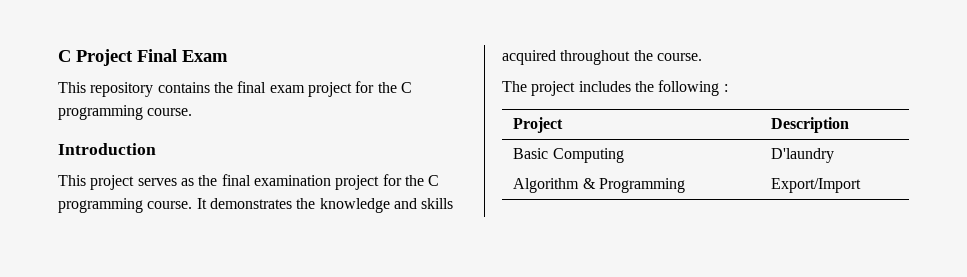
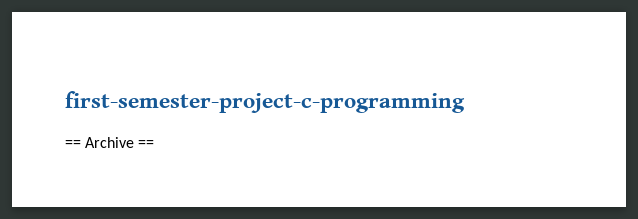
[58,49,228,66] [58,81,412,97] [58,105,193,120] [58,143,156,155] [58,174,440,190] [58,198,454,213] [502,50,702,65] [502,80,728,96] [513,117,564,133] [771,117,850,133] [513,148,624,163] [771,148,835,163] [513,178,685,193] [771,178,862,193] C Project Final Exam // This repository contains the final exam project for the C programming course. // Introduction // This project serves as the final examination project for the C programming course. It demonstrates the knowledge and skills acquired throughout the course. // The project includes the following : // Project | Description // Basic Computing | D'laundry // Algorithm & Programming | Export/Import -> [65,91,465,113] [65,137,155,148] first-semester-project-c-programming // == Archive ==

